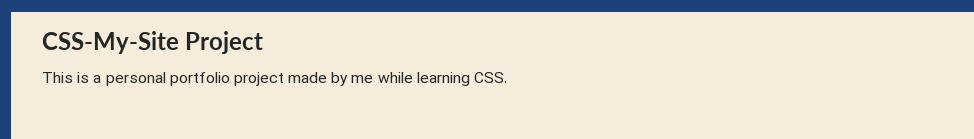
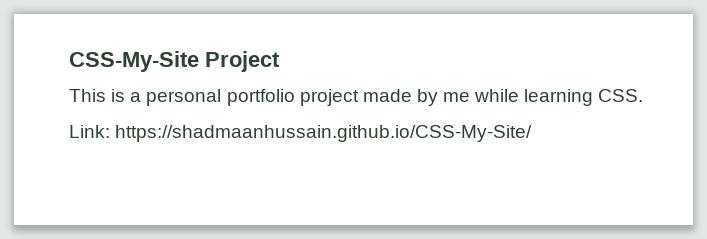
(508, 77) none -> [69,125,533,142] // Link: https://shadmaanhussain.github.io/CSS-My-Site/

